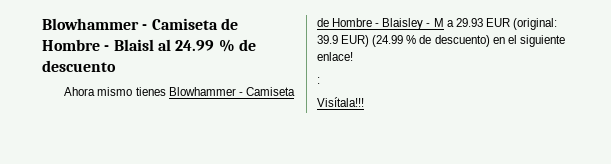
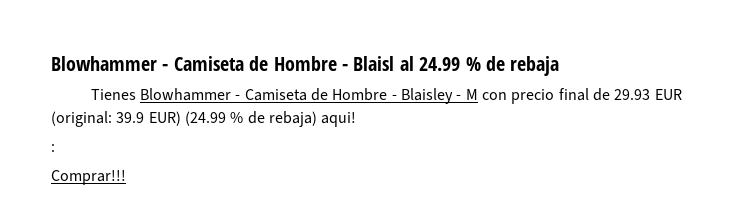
[42,60,116,72] [64,87,166,96] descuento // Ahora mismo tienes -> [510,56,560,76] [90,89,136,100] rebaja // Tienes
[446,20,454,27] a -> [481,88,610,104] con precio final de
[434,35,565,47] [317,52,353,61] descuento) en el siguiente enlace! -> [268,111,357,127] rebaja) aqui!
[317,97,364,107] Visítala!!! -> [51,170,126,185] Comprar!!!

